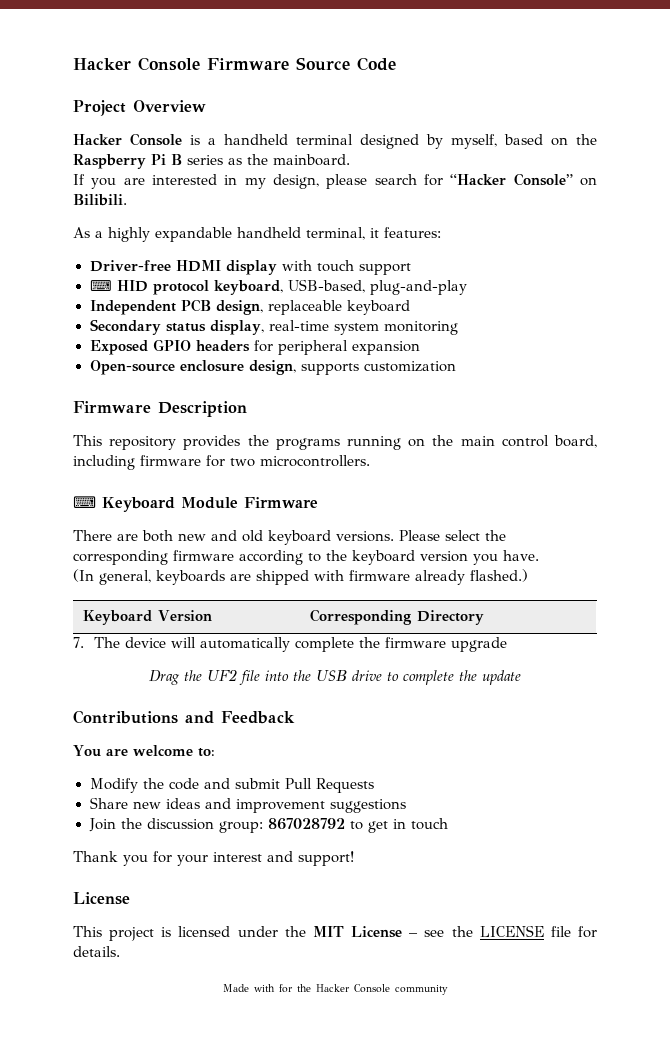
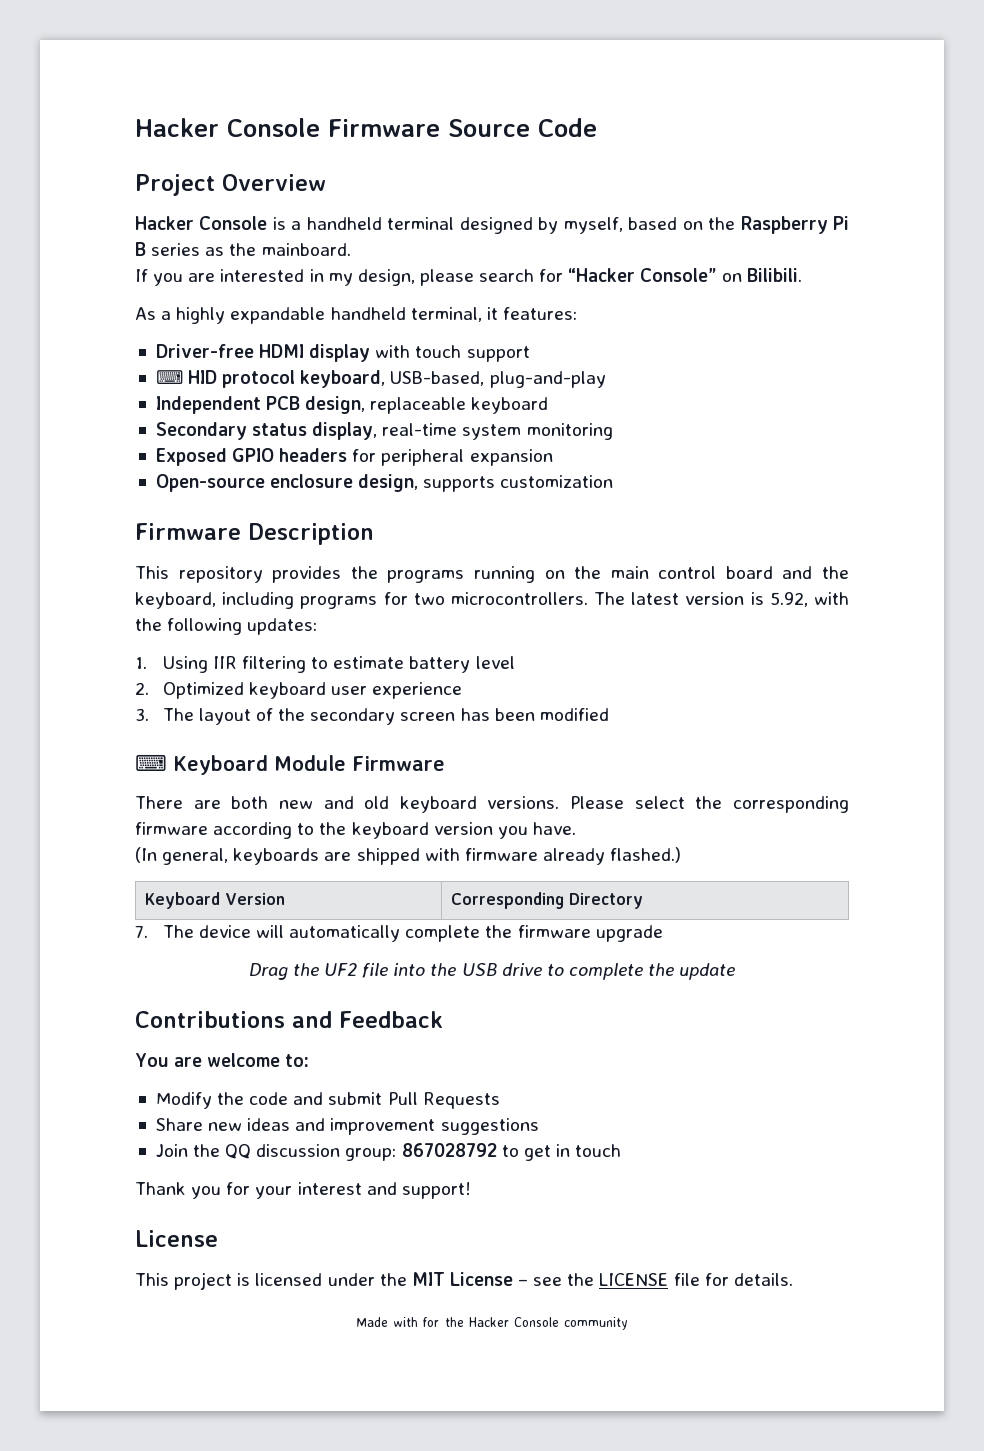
[553,435,597,448] [73,455,370,470] board, including firmware for two microcontrollers. -> [725,566,850,579] [135,592,850,609] [135,618,318,635] [135,656,515,673] [135,682,463,699] [135,708,609,725] board and the keyboard, including programs for two microcontrollers. The latest version is 5.92, with the following updates: // 1. Using IIR filtering to estimate battery level // 2. Optimized keyboard user experience // 3. The layout of the secondary screen has been modified
(142, 823) none -> [225,1144,252,1159] QQ

